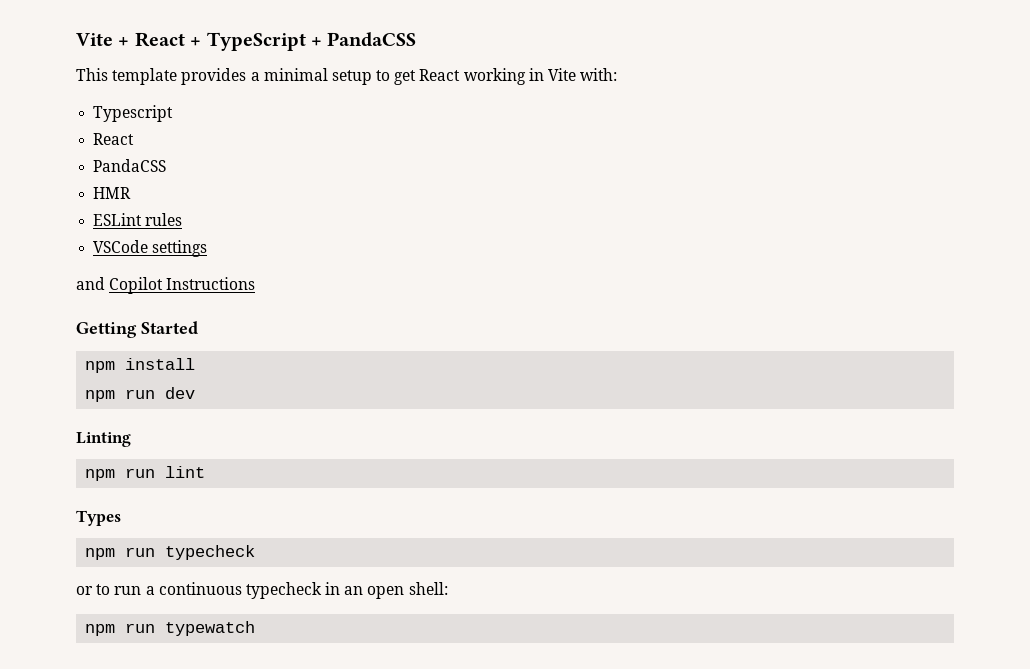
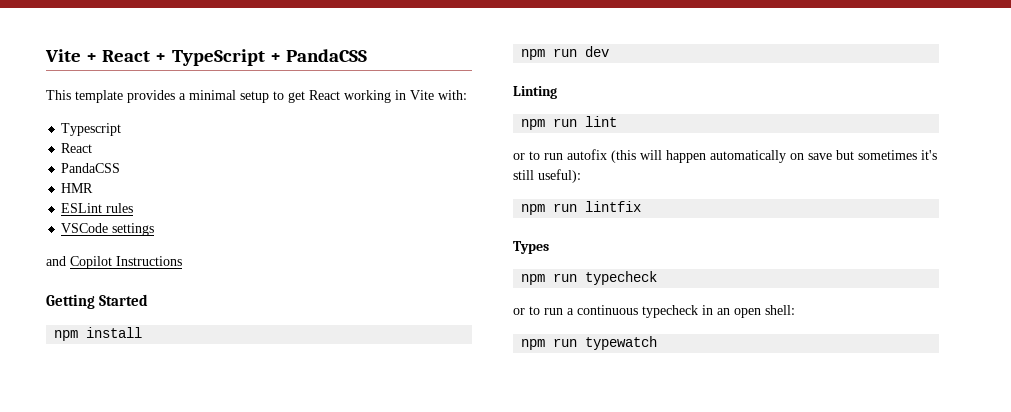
(206, 472) none -> [513,149,937,163] [513,169,581,183] [521,201,642,215] // or to run autofix (this will happen automatically on save but sometimes it's still useful): // npm run lintfix

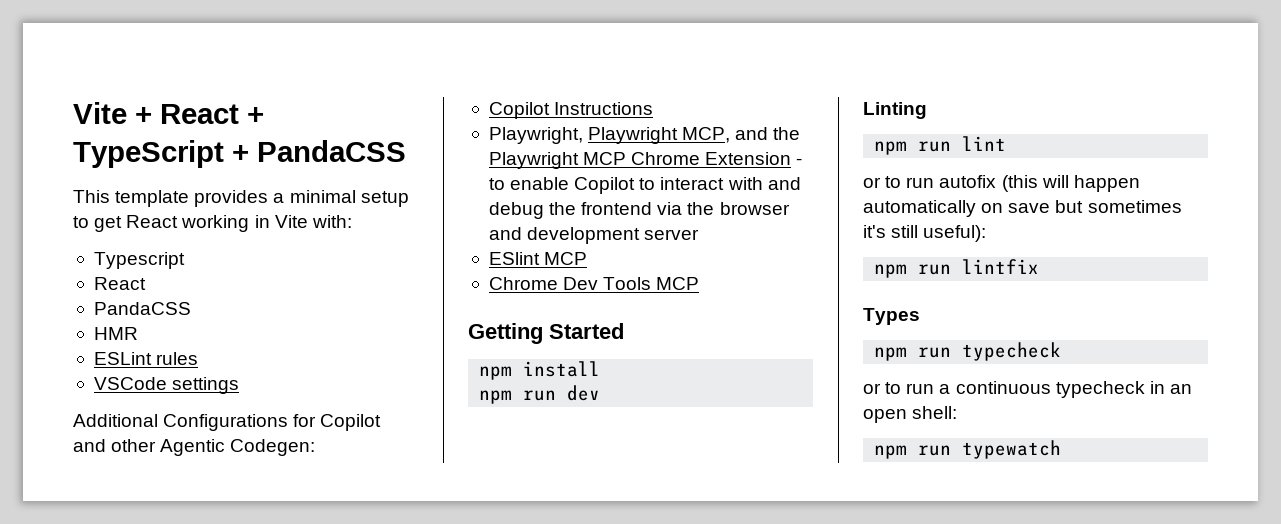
[46,256,182,269] and Copilot Instructions -> [73,414,382,431] [73,439,316,456] [488,102,654,119] [488,127,801,144] [488,152,803,169] [488,177,801,194] [488,202,790,219] [488,227,700,244] [488,252,588,265] [488,277,700,290] Additional Configurations for Copilot and other Agentic Codegen: // Copilot Instructions // Playwright, Playwright MCP, and the Playwright MCP Chrome Extension - to enable Copilot to interact with and debug the frontend via the browser and development server // ESlint MCP // Chrome Dev Tools MCP

